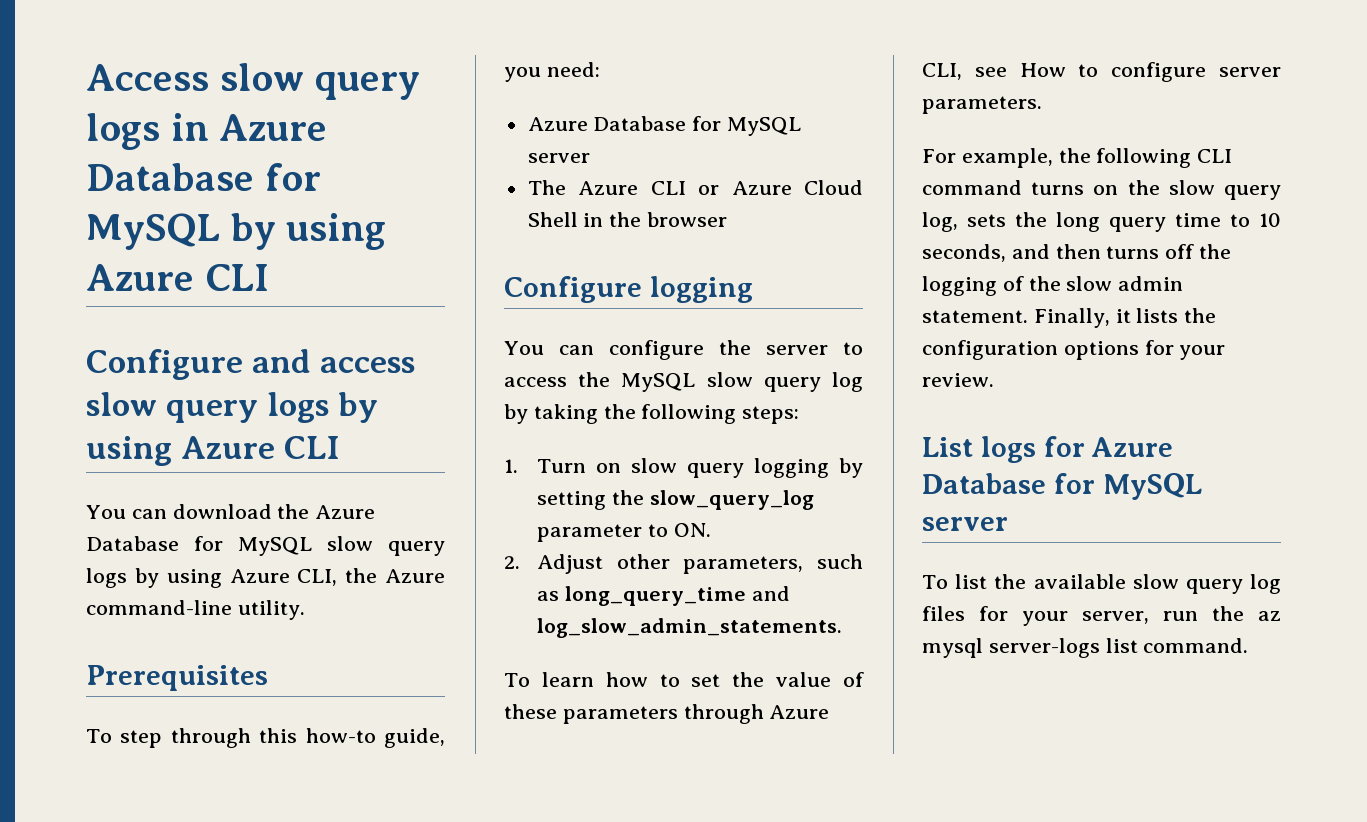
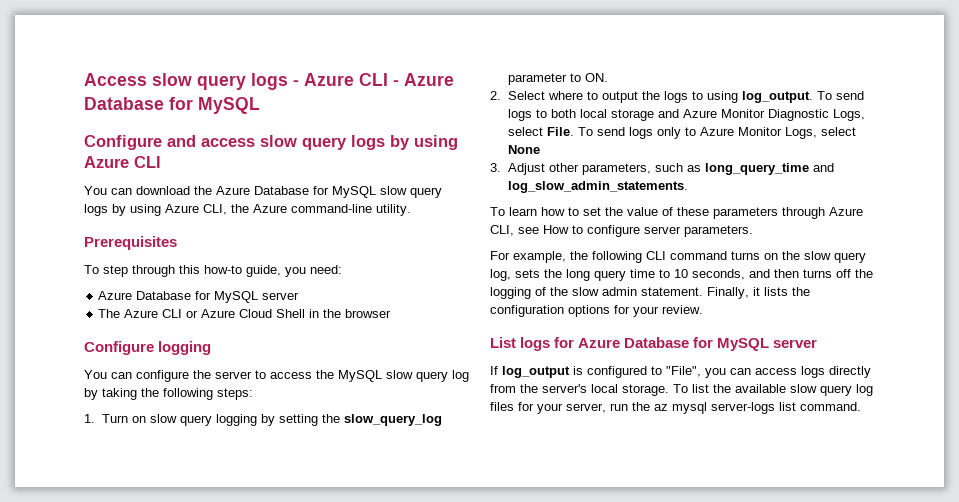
[170,113,328,141] [86,163,321,191] [86,213,387,250] [86,264,269,291] in Azure Database for MySQL by using Azure CLI -> [293,73,454,86] [84,97,260,114] - Azure CLI - Azure Database for MySQL
(520, 562) none -> [507,91,864,103] [507,109,865,121] [507,127,856,139] [507,145,540,154] [490,163,501,172] Select where to output the logs to using log_output. To send logs to both local storage and Azure Monitor Diagnostic Logs, select File. To send logs only to Azure Monitor Logs, select None // 3.
(1008, 524) none -> [490,366,871,378] [490,384,669,396] If log_output is configured to "File", you can access logs directly from the server's local storage.

